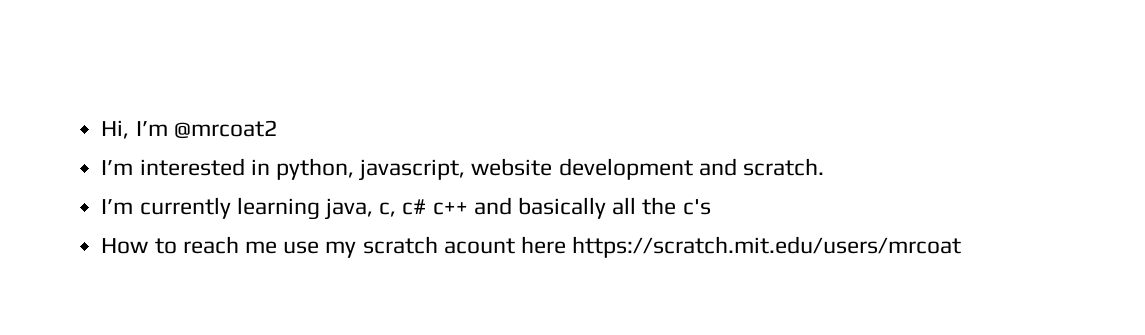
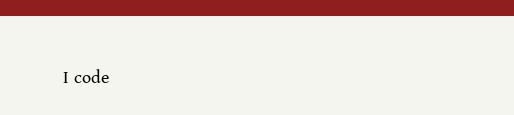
[101,120,277,139] [101,158,824,181] [101,197,711,220] [101,236,962,258] Hi, I’m @mrcoat2 // I’m interested in python, javascript, website development and scratch. // I’m currently learning java, c, c# c++ and basically all the c's // How to reach me use my scratch acount here https://scratch.mit.edu/users/mrcoat -> [63,69,109,83] I code

